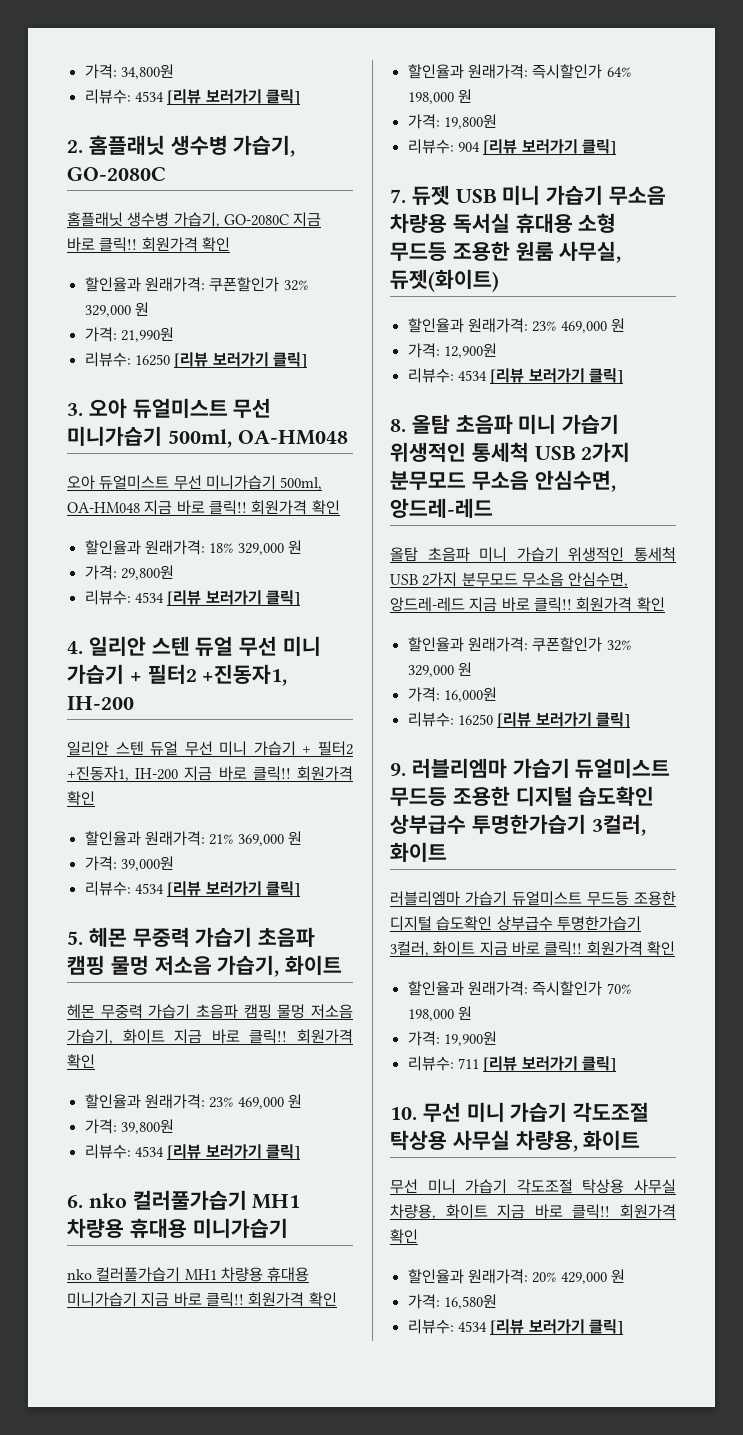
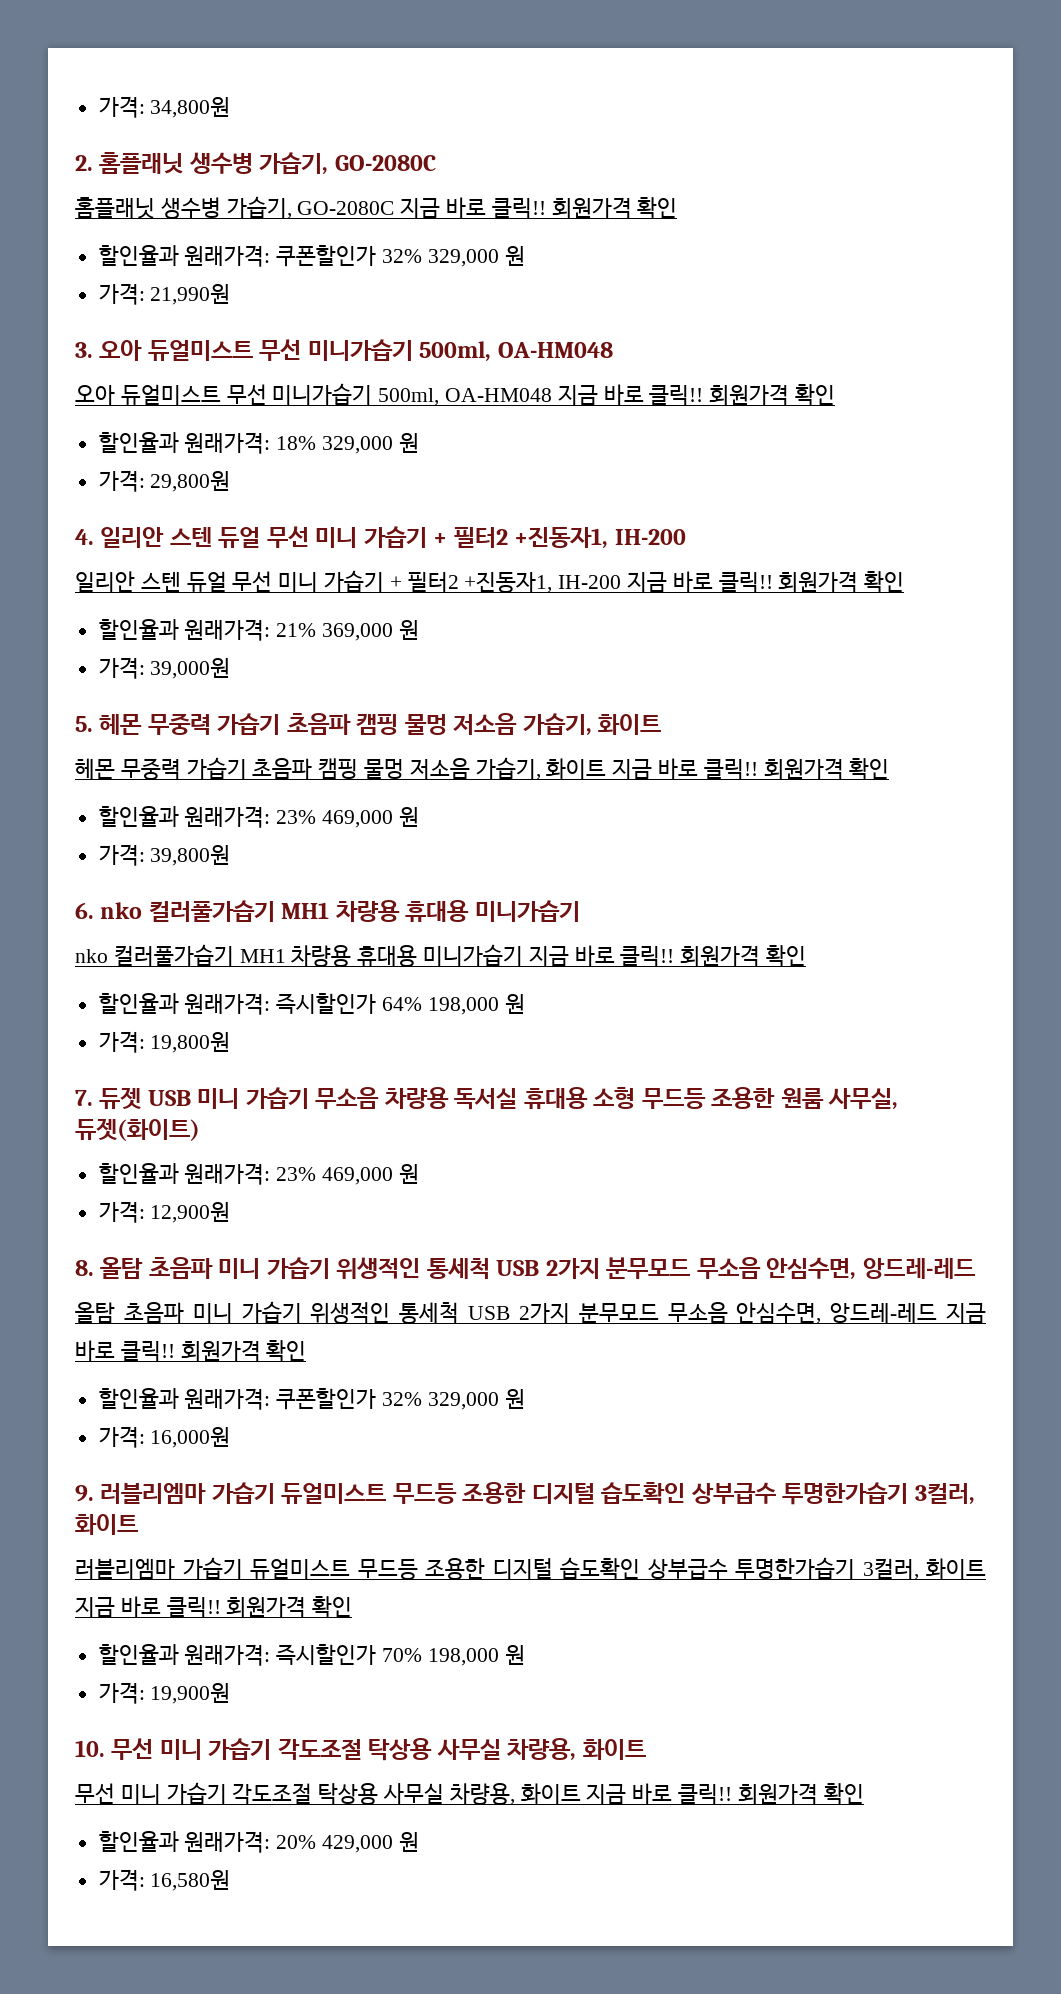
[84,89,300,105] // 리뷰수: 4534 [리뷰 보러가기 클릭] -> (231, 107) none
[84,352,307,368] // 리뷰수: 16250 [리뷰 보러가기 클릭] -> (231, 294) none
[84,590,300,606] // 리뷰수: 4534 [리뷰 보러가기 클릭] -> (231, 481) none
[84,881,300,897] // 리뷰수: 4534 [리뷰 보러가기 클릭] -> (231, 668) none
[84,1144,300,1160] // 리뷰수: 4534 [리뷰 보러가기 클릭] -> (231, 855) none
[407,139,616,155] // 리뷰수: 904 [리뷰 보러가기 클릭] -> (231, 1042) none
[407,368,623,384] // 리뷰수: 4534 [리뷰 보러가기 클릭] -> (231, 1212) none
[407,712,630,728] // 리뷰수: 16250 [리뷰 보러가기 클릭] -> (231, 1437) none
[407,1056,616,1072] // 리뷰수: 711 [리뷰 보러가기 클릭] -> (231, 1693) none
[407,1319,623,1335] // 리뷰수: 4534 [리뷰 보러가기 클릭] -> (231, 1880) none

